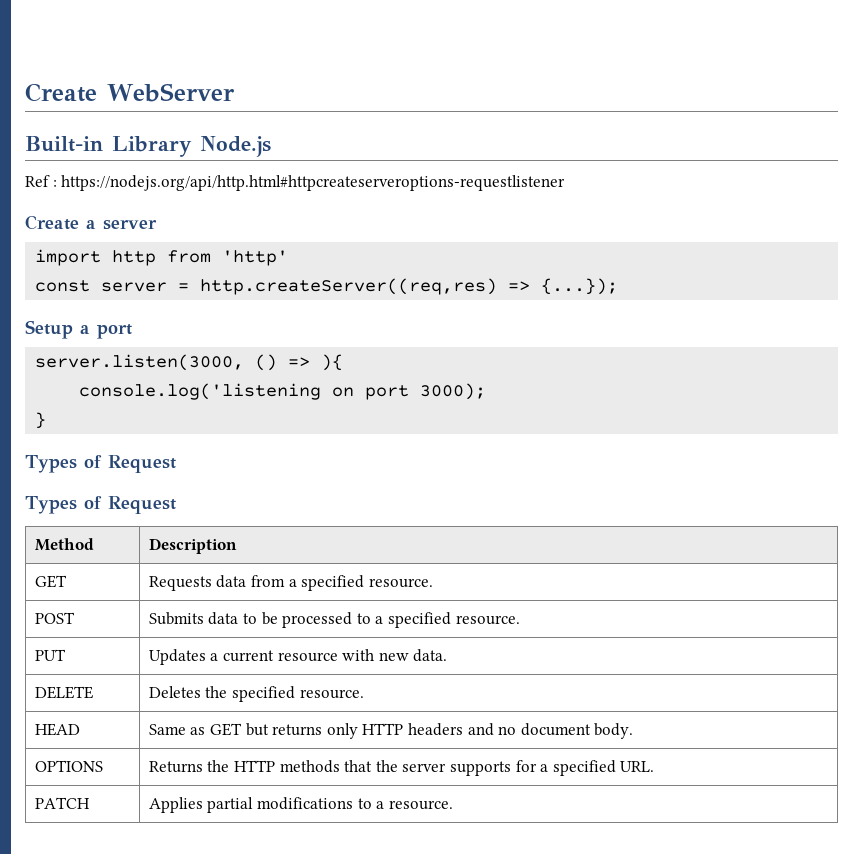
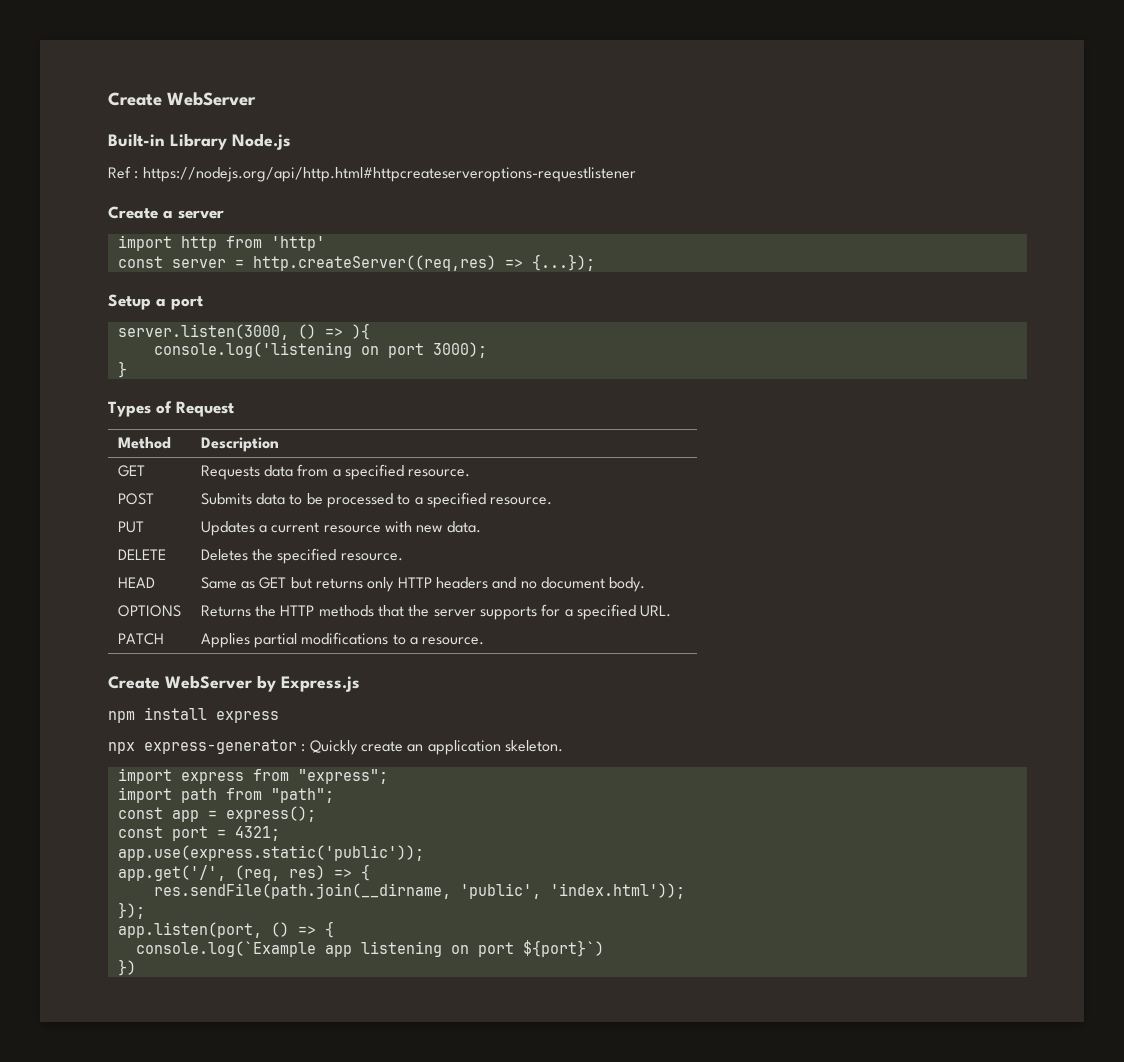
[25,496,176,514] // Types of Request -> (234, 409) none
(453, 805) none -> [108,675,360,692] [108,707,279,723] [108,739,563,755] [117,768,388,784] [117,787,334,803] [117,806,316,822] [117,826,280,841] [117,845,424,861] [117,864,370,881] [153,883,685,899] [117,902,145,919] [117,921,334,938] [135,940,604,957] [117,959,136,976] // Create WebServer by Express.js // npm install express // npx express-generator : Quickly create an application skeleton. // import express from "express"; // import path from "path"; // const app = express(); // const port = 4321; // app.use(express.static('public')); // app.get('/', (req, res) => { // res.sendFile(path.join(__dirname, 'public', 'index.html')); // }); // app.listen(port, () => { // console.log(`Example app listening on port ${port}`) // })

